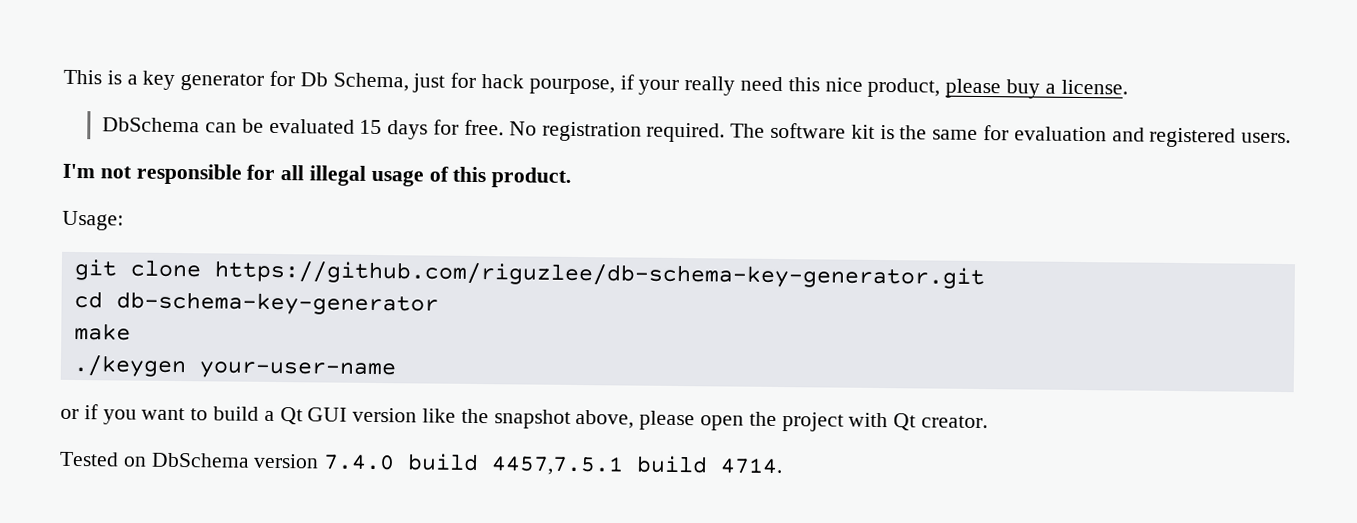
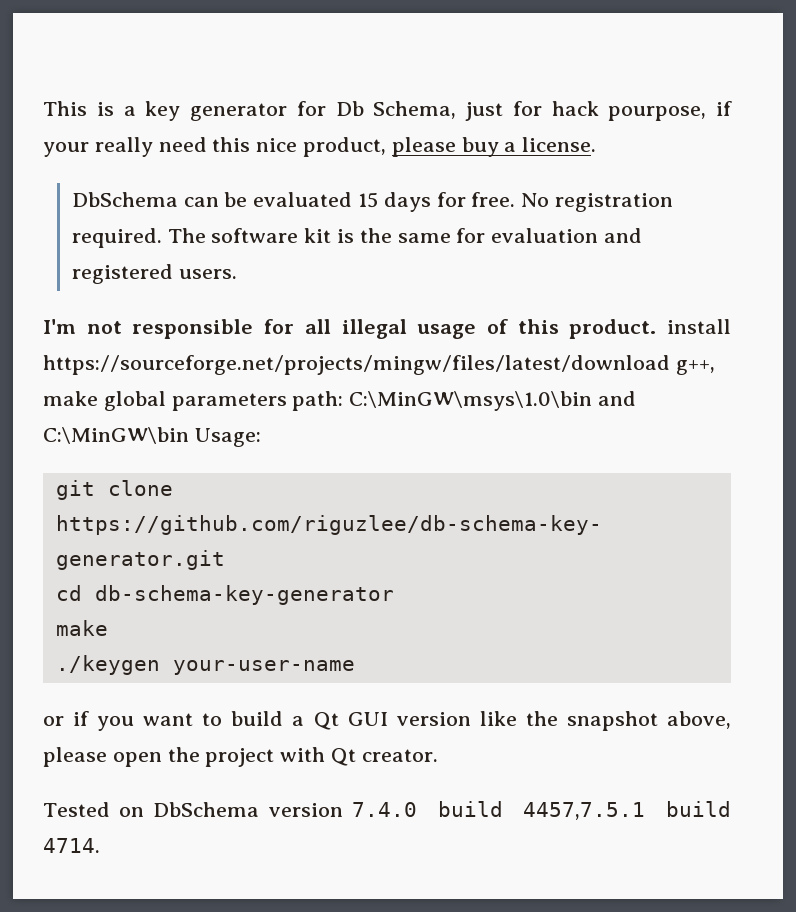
(572, 177) // -> [667,319,731,334] [43,355,715,375] [43,391,637,411] [43,427,189,444] install https://sourceforge.net/projects/mingw/files/latest/download g++, make global parameters path: C:\MinGW\msys\1.0\bin and C:\MinGW\bin

